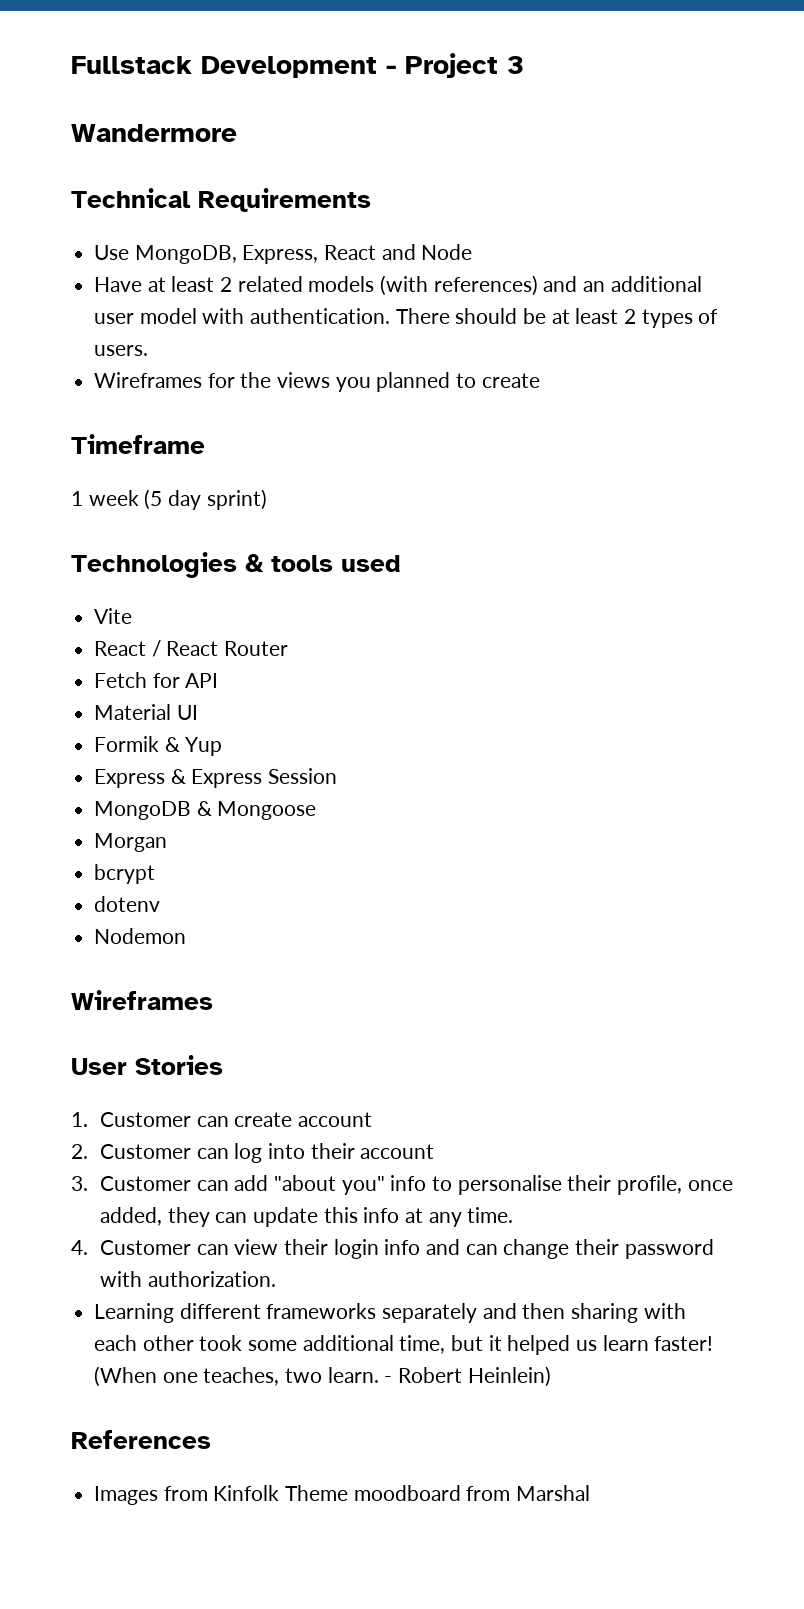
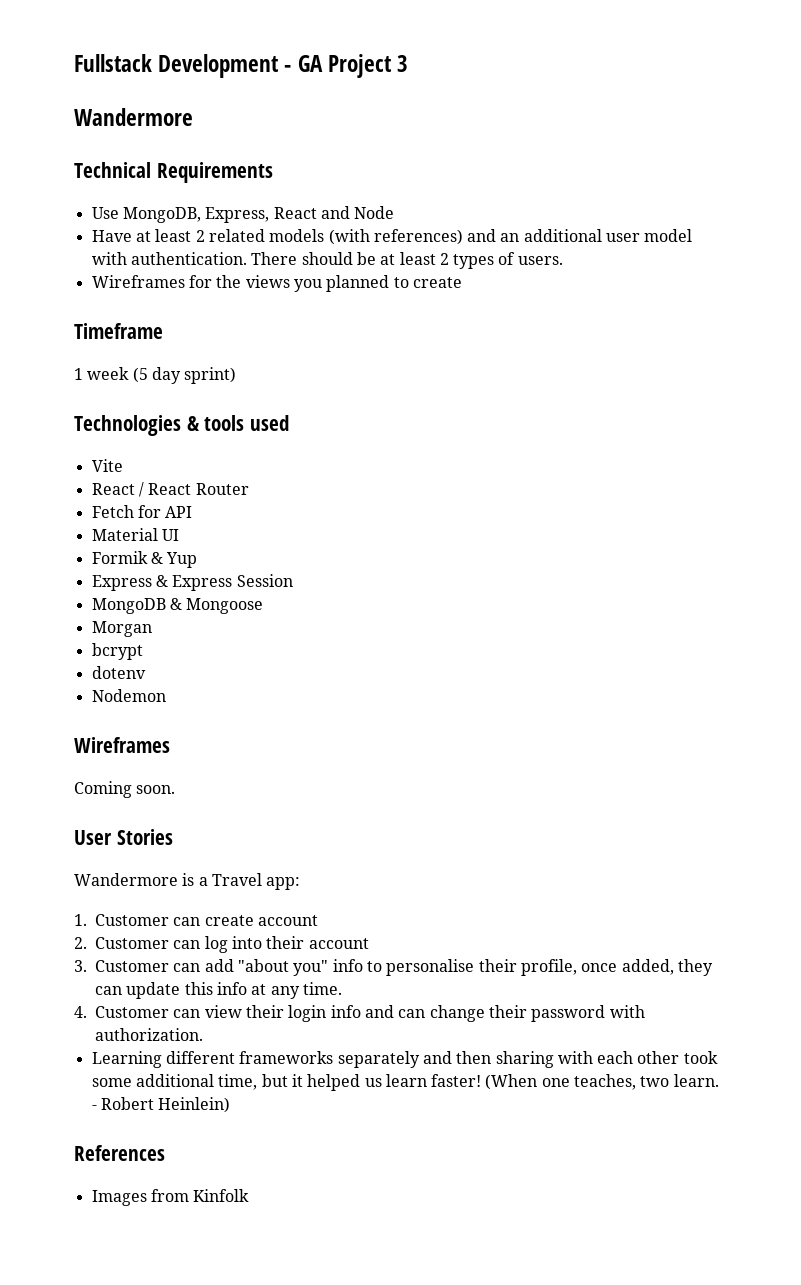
(396, 69) none -> [297,55,323,72] GA
(213, 1000) none -> [74,781,176,798] // Coming soon.
(223, 1065) none -> [74,873,301,890] // Wandermore is a Travel app:
[285,1485,591,1501] Theme moodboard from Marshal -> (250, 1195) none

